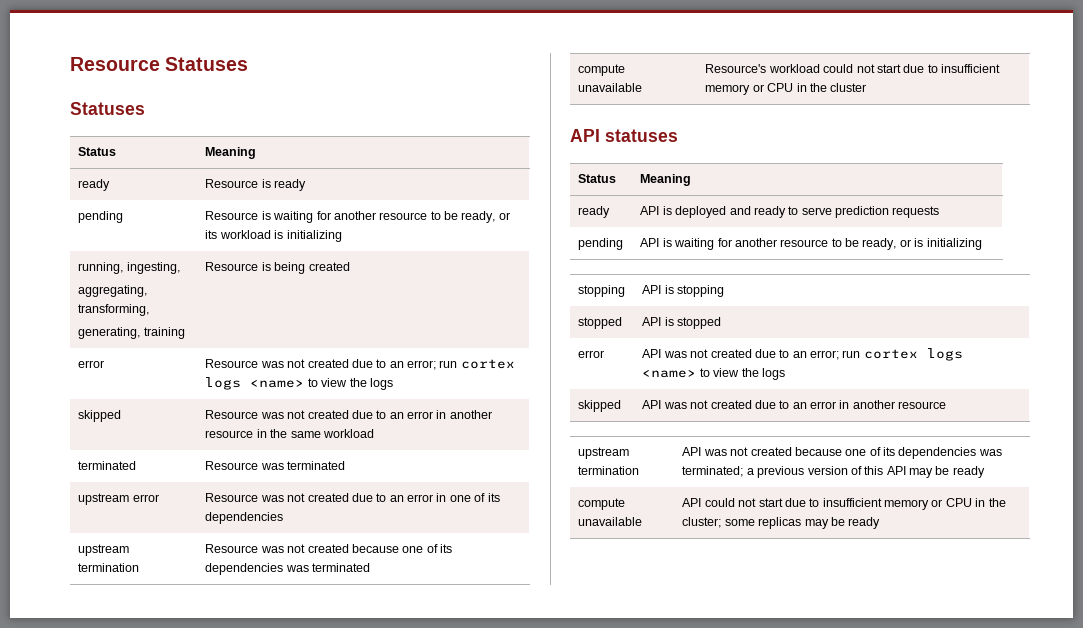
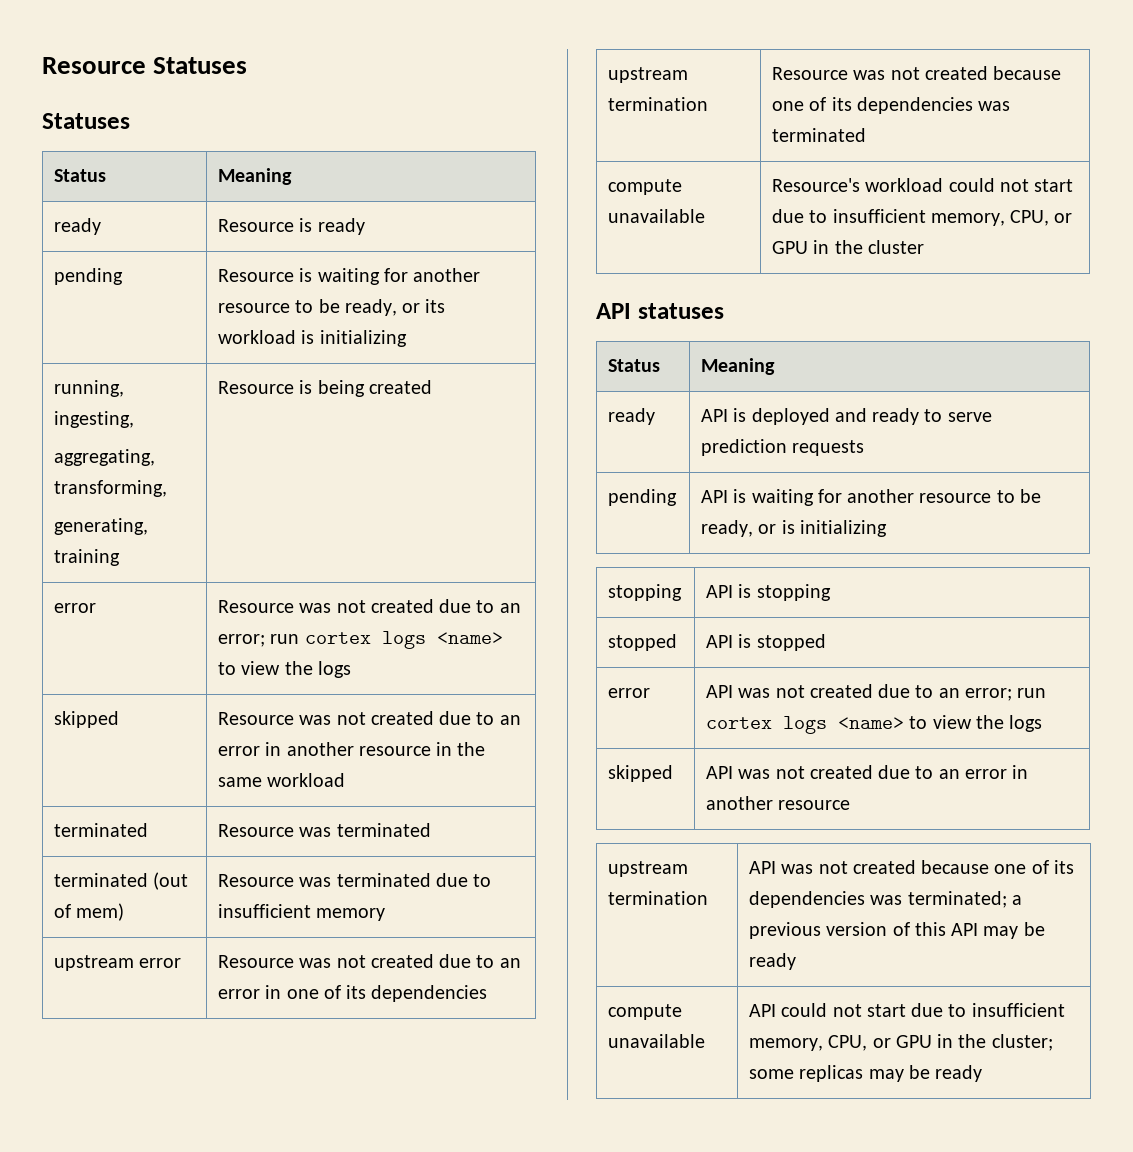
(346, 465) none -> [54,872,189,890] [54,903,125,921] [218,873,492,887] [218,904,386,921] // terminated (out of mem) | Resource was terminated due to insufficient memory
[705,83,794,95] memory or CPU -> [930,210,1073,226] [772,241,809,254] memory, CPU, or GPU
[884,498,972,510] memory or CPU -> [749,1035,932,1051] memory, CPU, or GPU

